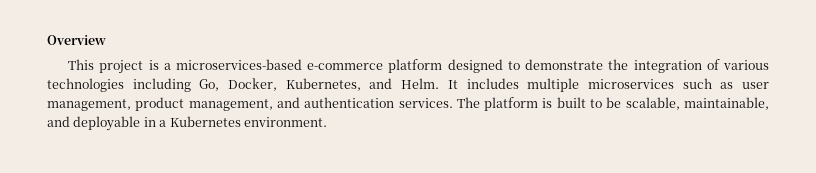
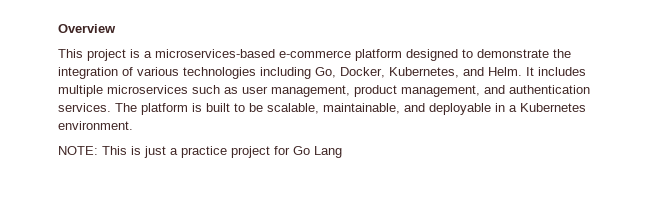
(327, 122) none -> [58,146,342,158] // NOTE: This is just a practice project for Go Lang

